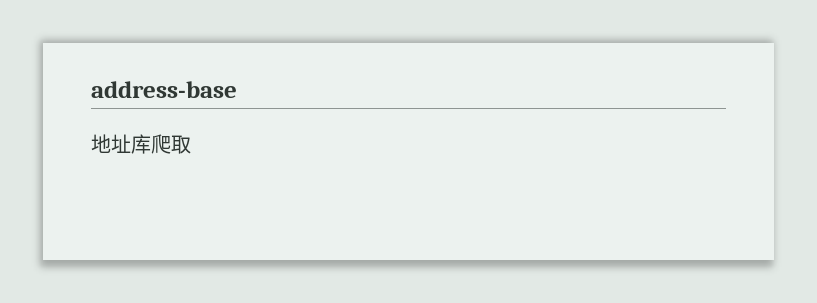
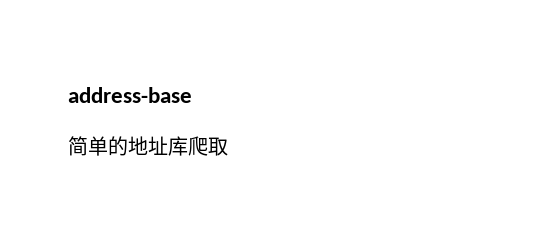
(237, 89) none -> [68,136,128,156] 简单的

